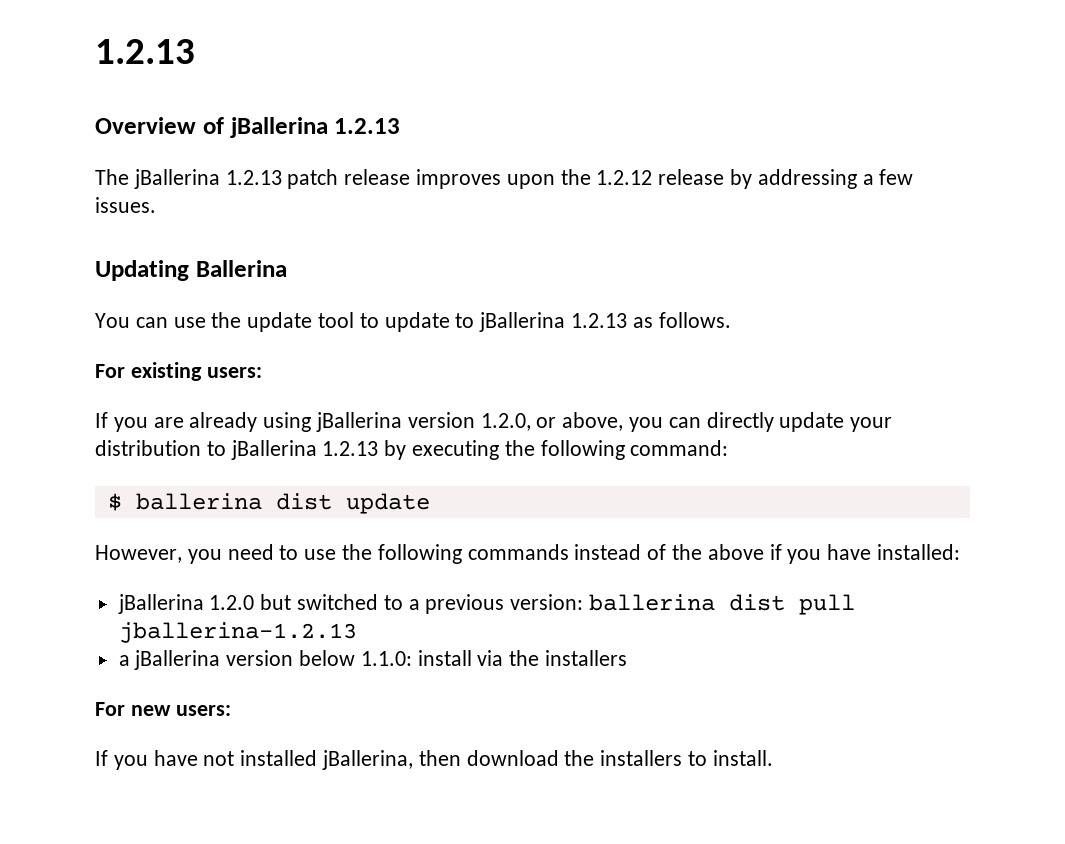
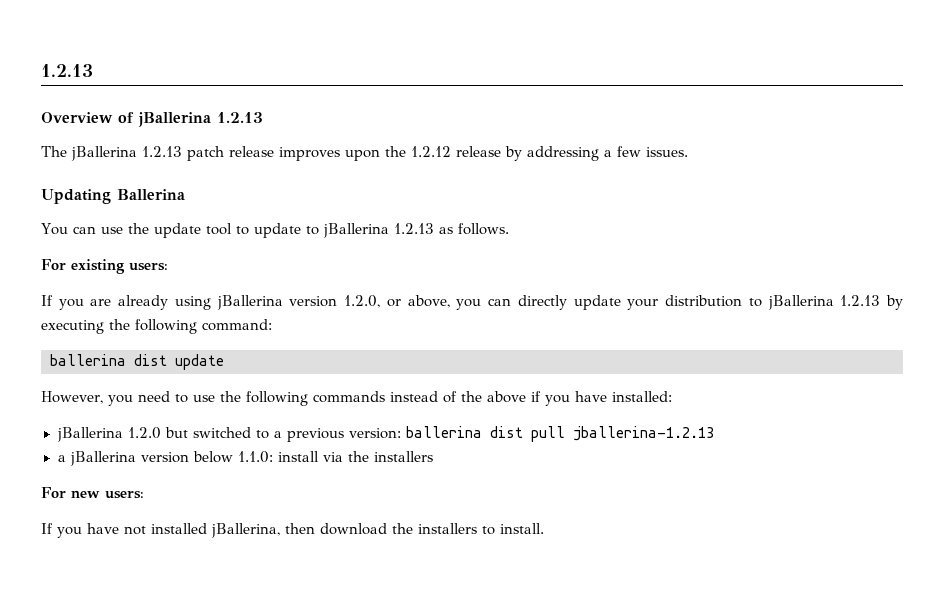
[107,493,122,511] $ -> (272, 325) none

